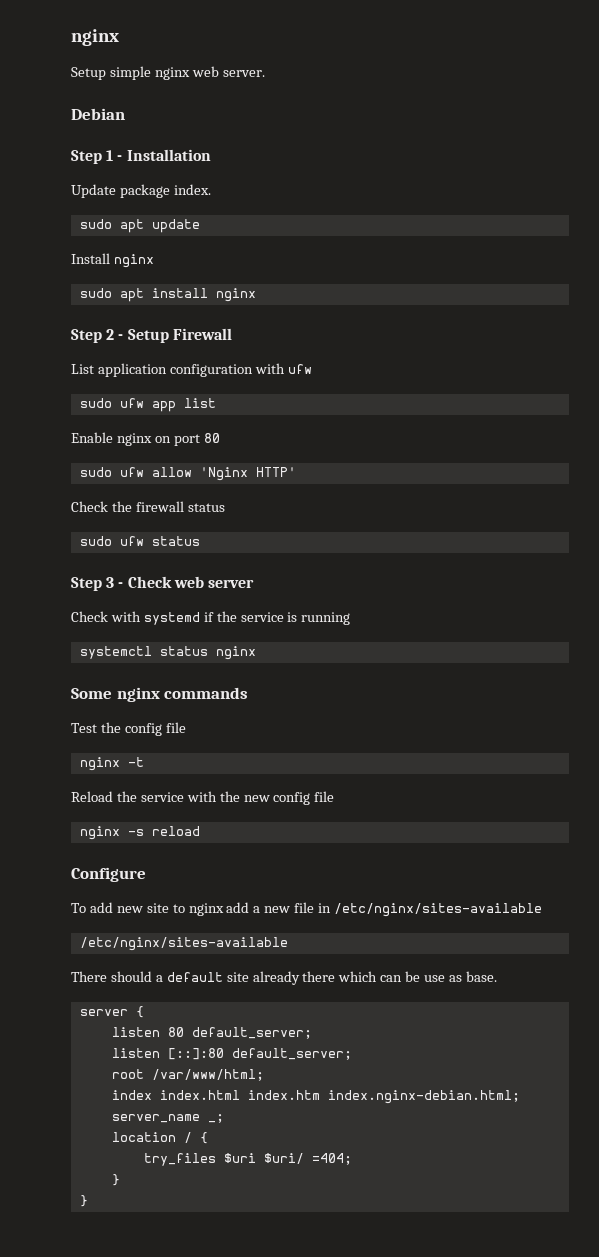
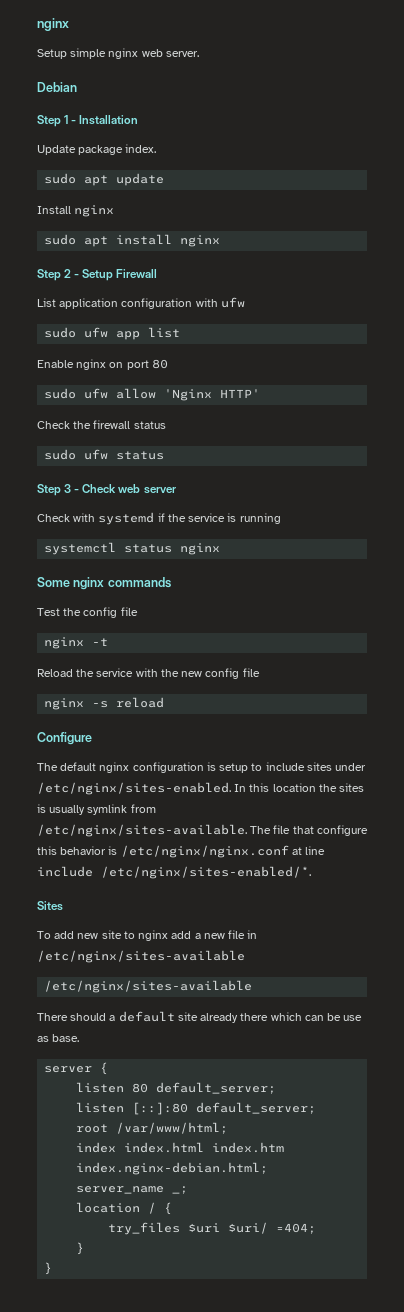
(146, 874) none -> [37,762,367,773] [37,782,365,795] [37,804,156,815] [37,824,368,837] [37,845,326,858] [37,866,311,879] [37,901,63,911] // The default nginx configuration is setup to include sites under /etc/nginx/sites-enabled. In this location the sites is usually symlink from /etc/nginx/sites-available. The file that configure this behavior is /etc/nginx/nginx.conf at line include /etc/nginx/sites-enabled/*. // Sites

